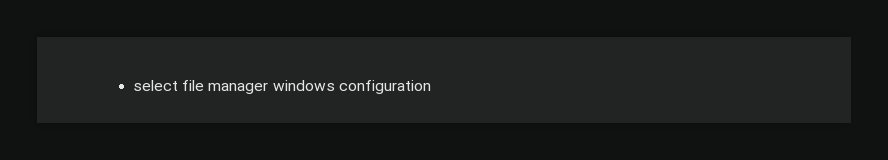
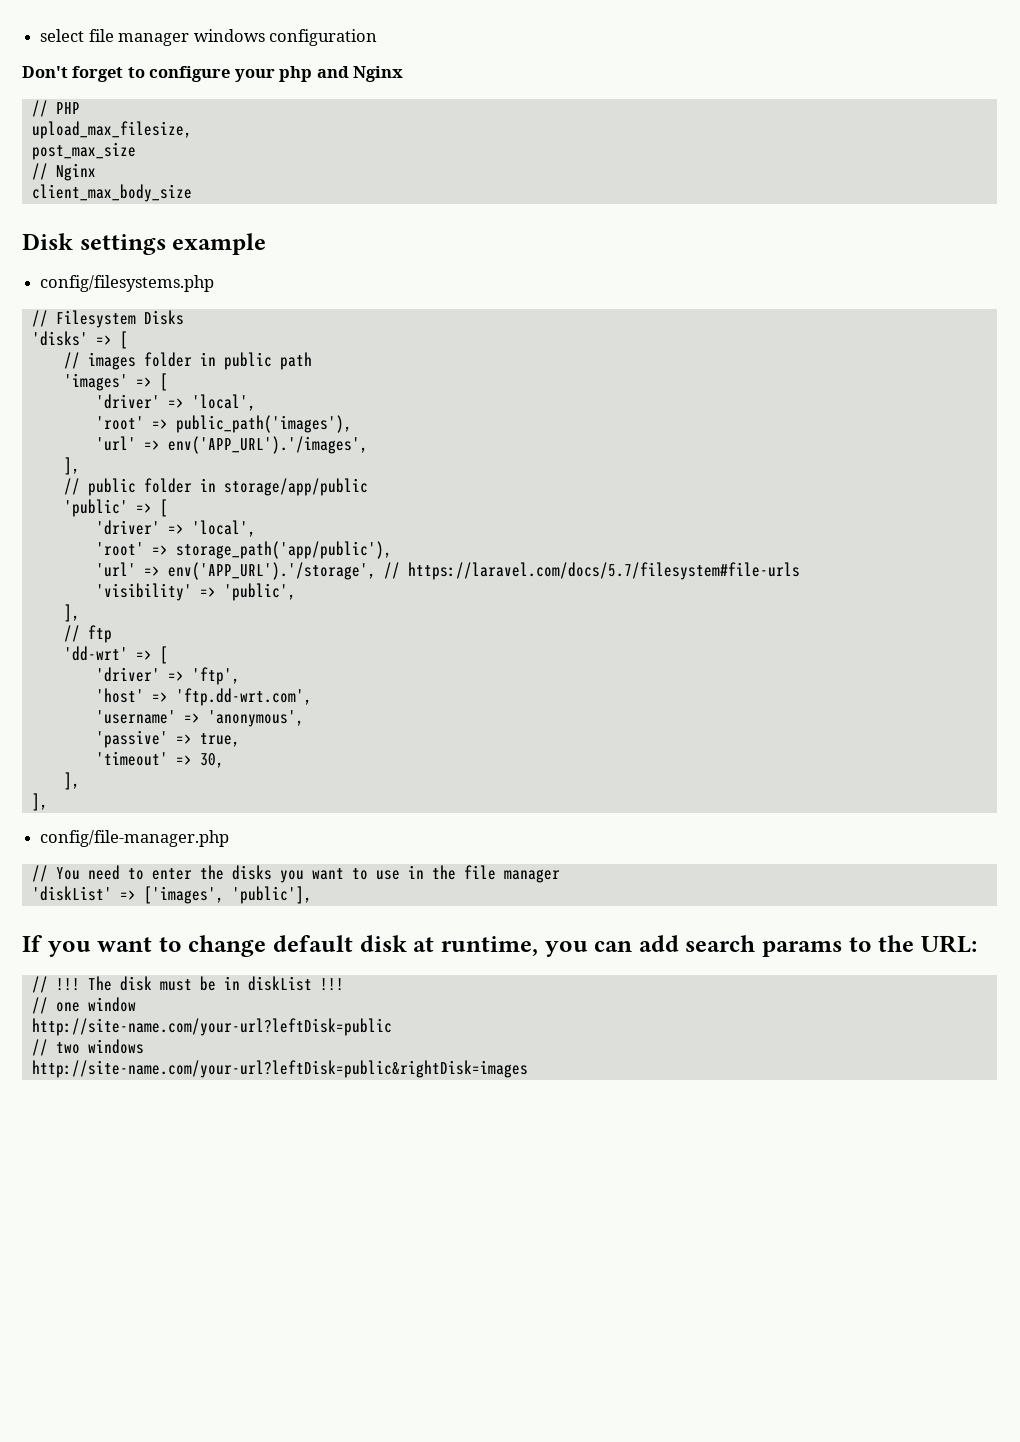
(431, 87) none -> [22,66,404,82] [31,100,80,117] [31,121,192,139] [31,142,136,160] [31,163,96,181] [31,184,192,202] [22,233,267,255] [40,275,215,292] [31,310,184,328] [31,331,128,349] [63,352,312,370] [63,373,168,391] [95,394,256,411] [95,415,352,433] [95,436,368,454] [63,457,80,475] [63,478,368,496] [63,499,168,517] [95,520,256,537] [95,541,392,559] [95,562,800,580] [95,583,296,601] [63,604,80,622] [63,625,112,643] [63,646,168,664] [95,667,240,685] [95,688,312,706] [95,710,304,727] [95,730,240,748] [95,751,224,768] [63,772,80,790] [31,793,48,811] [40,830,230,847] [31,865,560,883] [31,886,312,904] [22,935,977,957] [31,976,344,993] [31,997,136,1014] [31,1018,392,1036] [31,1039,144,1056] [31,1060,528,1078] // Don't forget to configure your php and Nginx // // PHP // upload_max_filesize, // post_max_size // // Nginx // client_max_body_size // Disk settings example // config/filesystems.php // // Filesystem Disks // 'disks' => [ // // images folder in public path // 'images' => [ // 'driver' => 'local', // 'root' => public_path('images'), // 'url' => env('APP_URL').'/images', // ], // // public folder in storage/app/public // 'public' => [ // 'driver' => 'local', // 'root' => storage_path('app/public'), // 'url' => env('APP_URL').'/storage', // https://laravel.com/docs/5.7/filesystem#file-urls // 'visibility' => 'public', // ], // // ftp // 'dd-wrt' => [ // 'driver' => 'ftp', // 'host' => 'ftp.dd-wrt.com', // 'username' => 'anonymous', // 'passive' => true, // 'timeout' => 30, // ], // ], // config/file-manager.php // // You need to enter the disks you want to use in the file manager // 'diskList' => ['images', 'public'], // If you want to change default disk at runtime, you can add search params to the URL: // // !!! The disk must be in diskList !!! // // one window // http://site-name.com/your-url?leftDisk=public // // two windows // http://site-name.com/your-url?leftDisk=public&rightDisk=images

